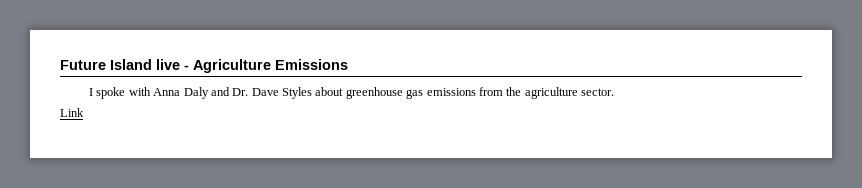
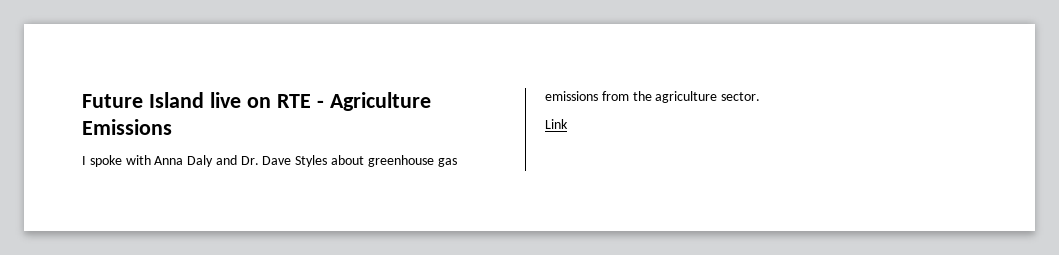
(180, 64) none -> [246,94,311,108] on RTE

